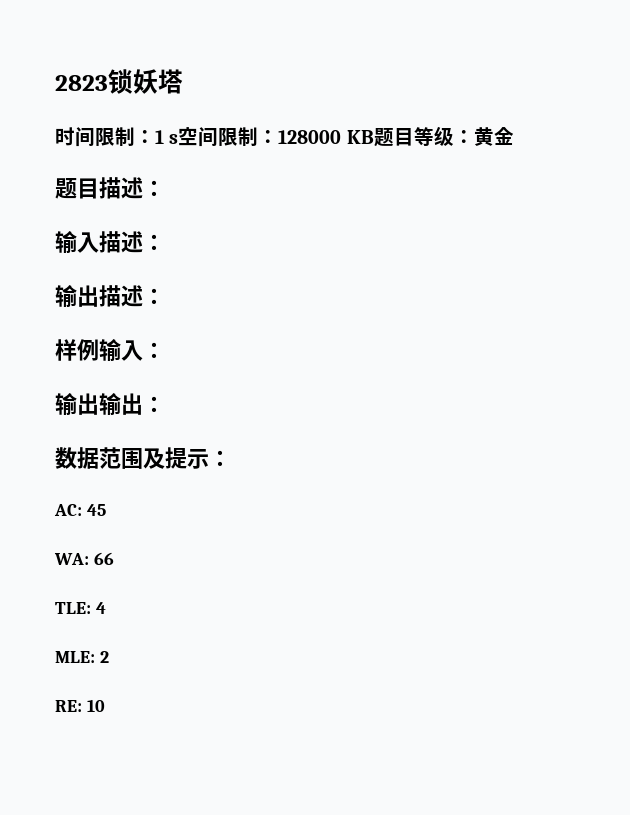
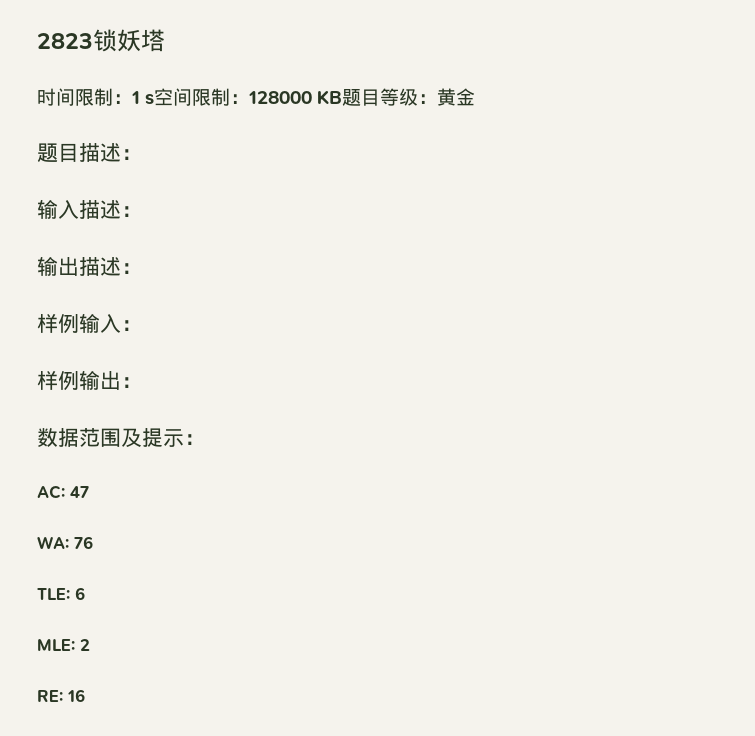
[55,393,99,415] 输出 -> [37,371,79,391] 样例
[86,504,106,516] 45 -> [70,486,89,498] 47
[93,552,114,565] 66 -> [74,536,93,549] 76
[95,602,106,614] 4 -> [75,587,85,600] 6
[86,699,105,712] 10 -> [67,689,85,702] 16

